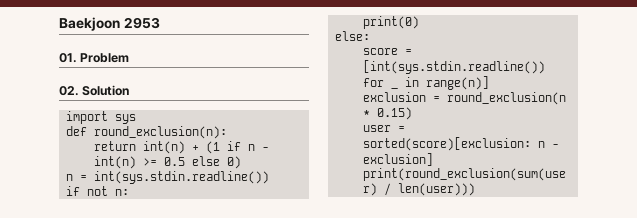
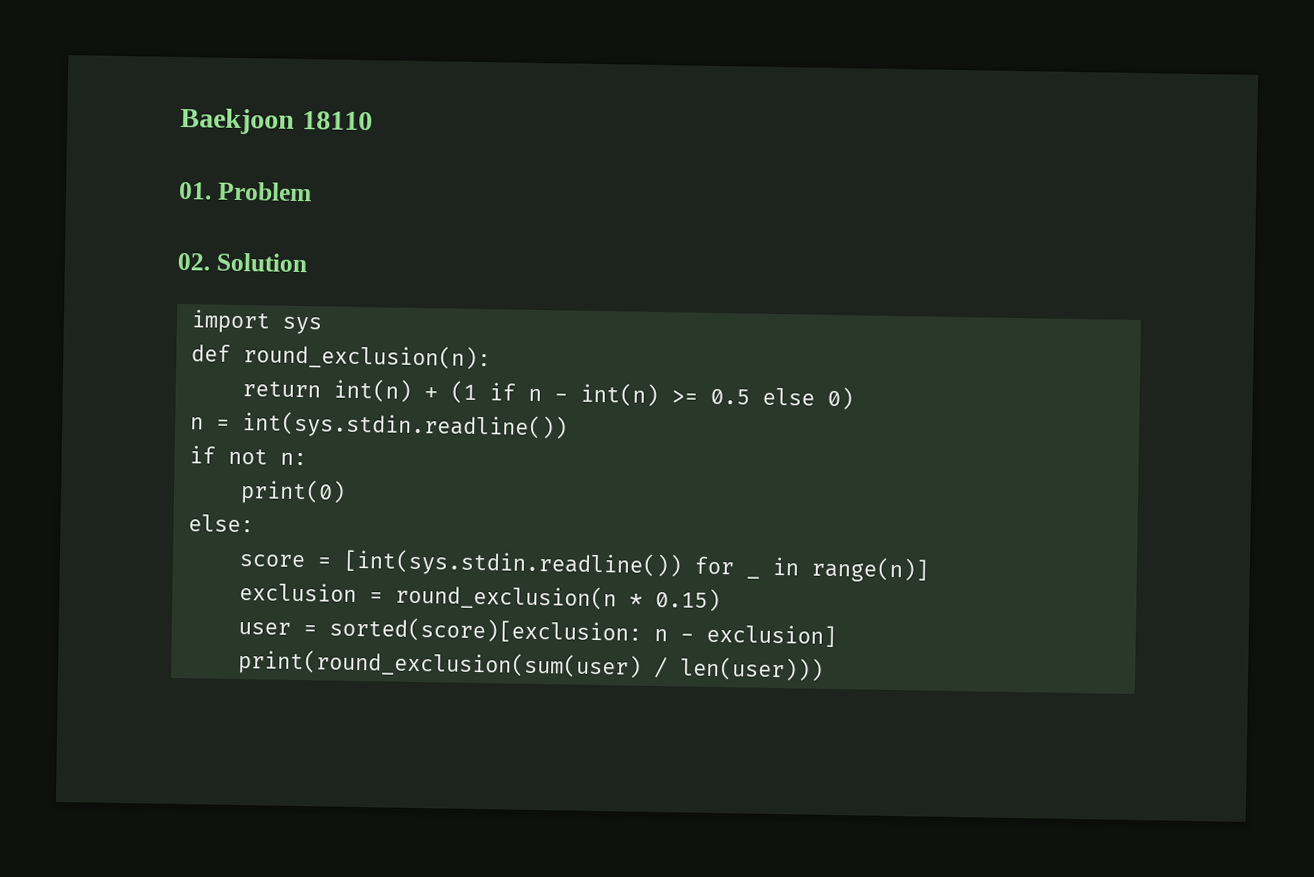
[123,17,160,29] 2953 -> [301,110,373,131] 18110

